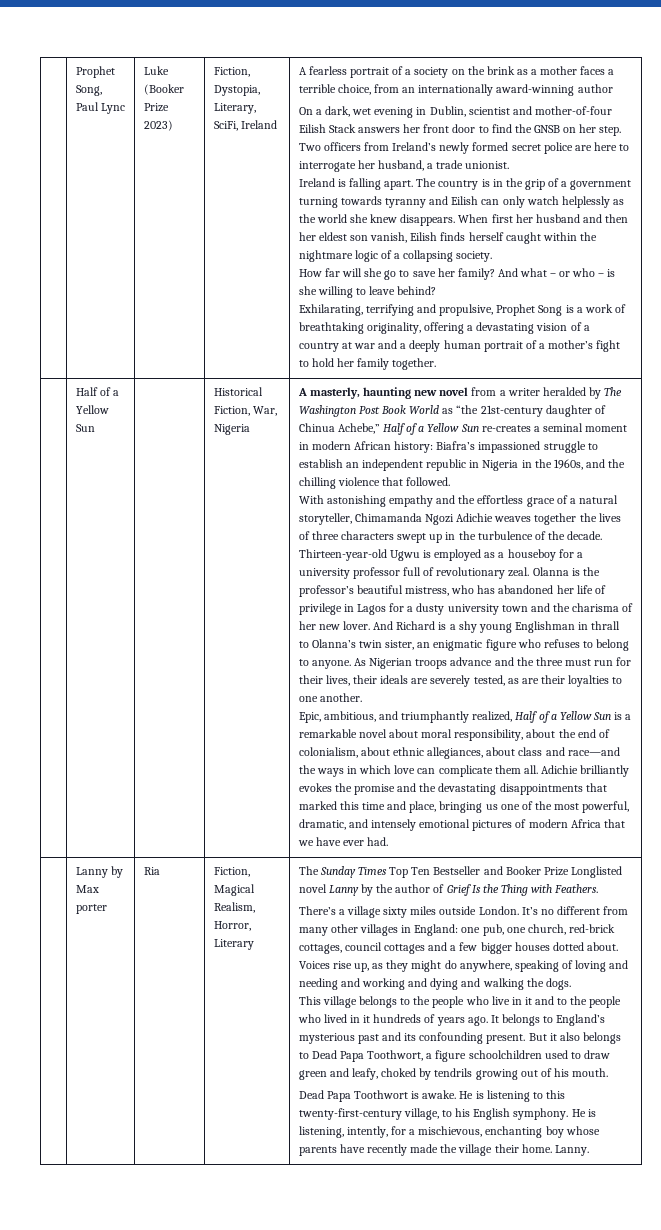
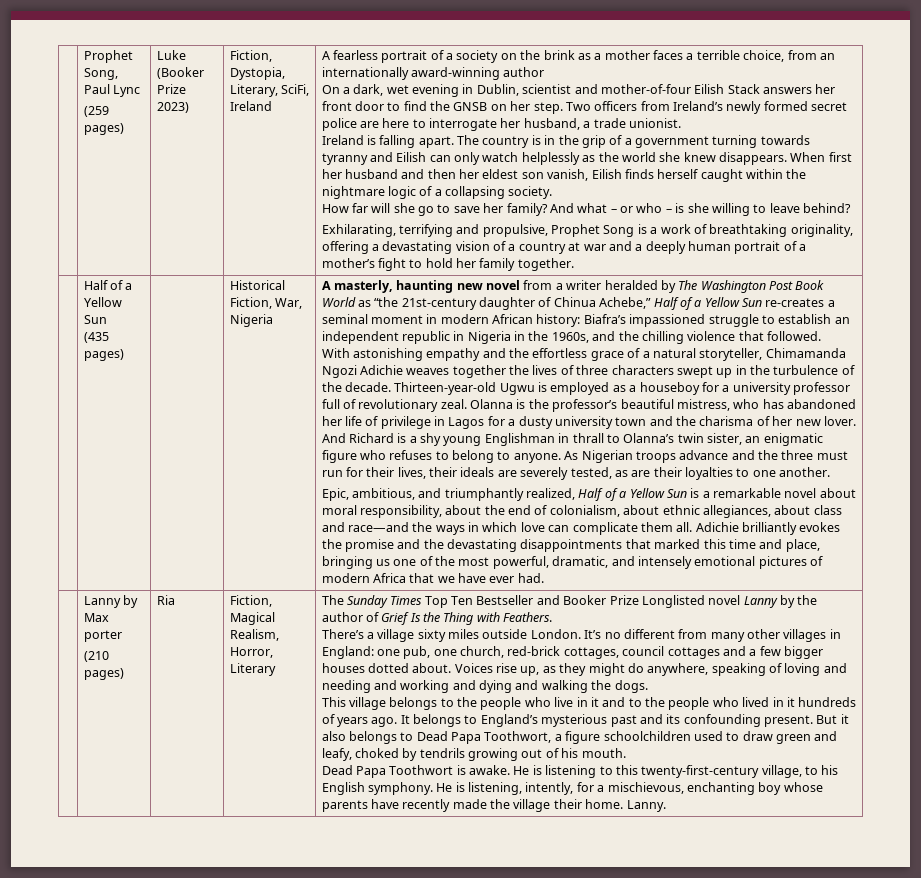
(126, 108) none -> [83,106,109,117] [83,123,124,135] // (259 pages)
(95, 428) none -> [83,332,109,343] [83,349,124,361] // (435 pages)
(107, 909) none -> [83,651,109,662] [83,668,124,680] // (210 pages)

